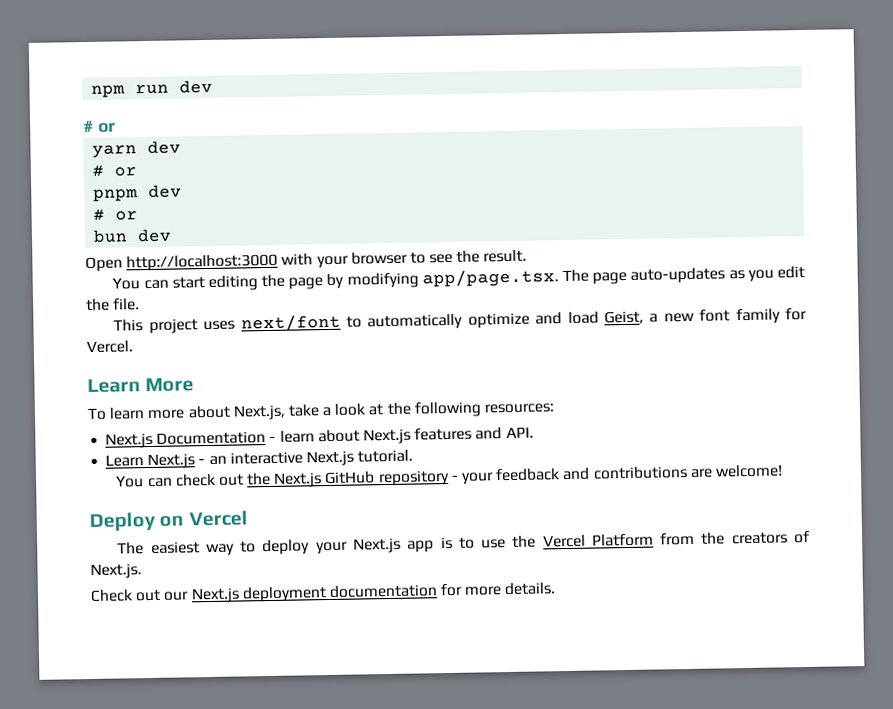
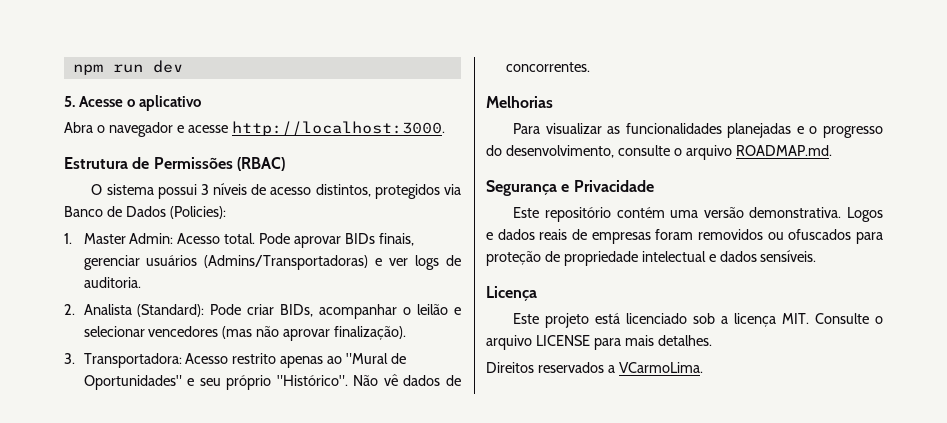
[83,119,116,133] [92,140,182,158] [92,164,138,177] [93,184,183,202] [93,208,139,221] [93,228,173,243] [85,249,528,273] [112,265,806,291] [86,298,141,312] [113,307,807,334] [86,340,133,354] [87,377,195,394] [87,401,555,421] [105,426,534,449] [105,449,414,470] [115,464,783,488] [89,510,248,532] [117,530,810,557] [90,563,142,579] [90,582,557,604] # or // yarn dev // # or // pnpm dev // # or // bun dev // Open http://localhost:3000 with your browser to see the result. // You can start editing the page by modifying app/page.tsx. The page auto-updates as you edit the file. // This project uses next/font to automatically optimize and load Geist, a new font family for Vercel. // Learn More // To learn more about Next.js, take a look at the following resources: // Next.js Documentation - learn about Next.js features and API. // Learn Next.js - an interactive Next.js tutorial. // You can check out the Next.js GitHub repository - your feedback and contributions are welcome! // Deploy on Vercel // The easiest way to deploy your Next.js app is to use the Vercel Platform from the creators of Next.js. // Check out our Next.js deployment documentation for more details. -> [64,95,202,111] [64,121,445,137] [64,157,285,171] [91,183,462,199] [64,206,226,219] [64,233,414,248] [83,255,462,270] [83,277,141,288] [64,304,461,319] [83,326,407,341] [64,353,407,368] [83,374,461,390] [505,62,590,72] [486,96,553,108] [513,123,883,138] [486,145,832,160] [486,180,654,196] [513,207,883,222] [486,229,883,244] [486,250,817,266] [486,286,537,301] [513,313,883,328] [486,335,712,350] [486,362,703,373] 5. Acesse o aplicativo // Abra o navegador e acesse http://localhost:3000. // Estrutura de Permissões (RBAC) // O sistema possui 3 níveis de acesso distintos, protegidos via Banco de Dados (Policies): // 1. Master Admin: Acesso total. Pode aprovar BIDs finais, gerenciar usuários (Admins/Transportadoras) e ver logs de auditoria. // 2. Analista (Standard): Pode criar BIDs, acompanhar o leilão e selecionar vencedores (mas não aprovar finalização). // 3. Transportadora: Acesso restrito apenas ao "Mural de Oportunidades" e seu próprio "Histórico". Não vê dados de concorrentes. // Melhorias // Para visualizar as funcionalidades planejadas e o progresso do desenvolvimento, consulte o arquivo ROADMAP.md. // Segurança e Privacidade // Este repositório contém uma versão demonstrativa. Logos e dados reais de empresas foram removidos ou ofuscados para proteção de propriedade intelectual e dados sensíveis. // Licença // Este projeto está licenciado sob a licença MIT. Consulte o arquivo LICENSE para mais detalhes. // Direitos reservados a VCarmoLima.

